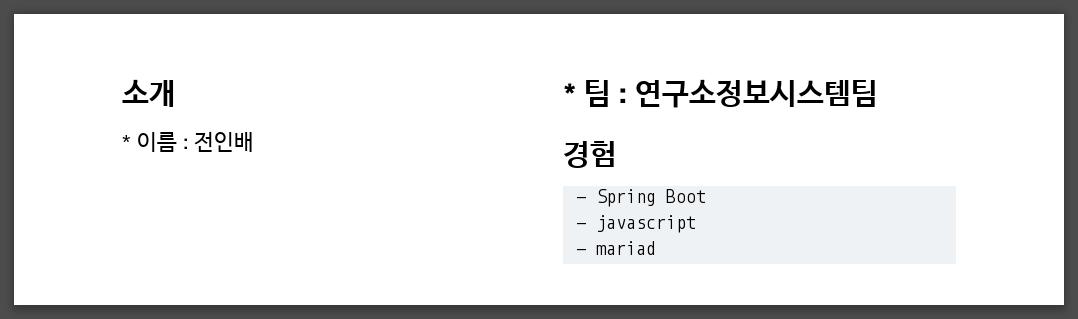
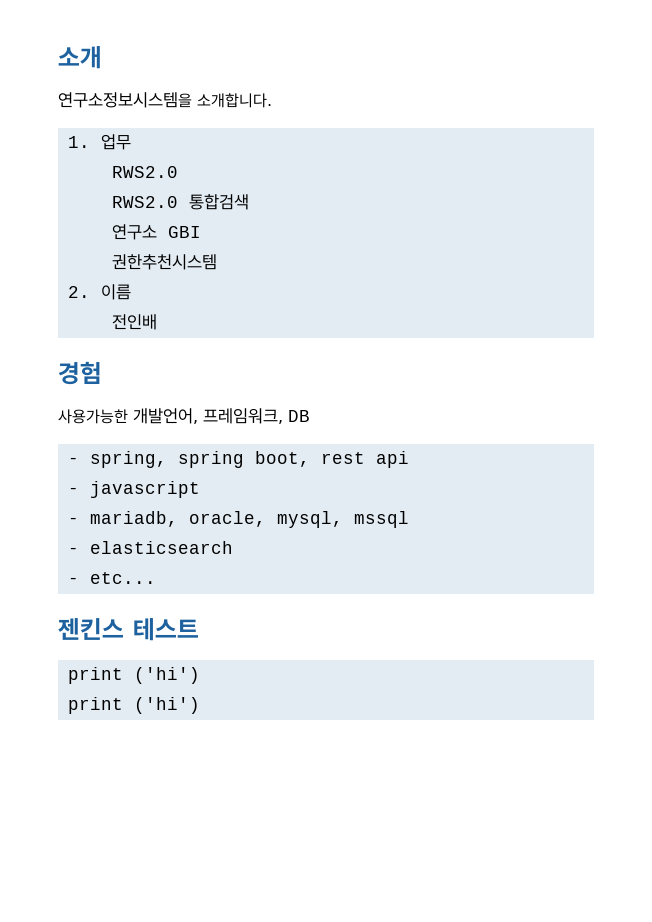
[122,135,131,149] * -> [58,92,272,108] [67,134,131,150] [111,166,178,178] [111,194,249,210] [111,224,201,240] [111,254,217,270] [67,286,90,298] 연구소정보시스템을 소개합니다. // 1. 업무 // RWS2.0 // RWS2.0 통합검색 // 연구소 GBI // 권한추천시스템 // 2.
[182,138,189,149] : -> (131, 292) //
[563,79,879,108] [563,141,617,168] [575,189,706,207] [575,215,696,233] [575,241,656,255] * 팀 : 연구소정보시스템팀 // 경험 // - Spring Boot // - javascript // - mariad -> [58,361,102,385] [58,408,310,424] [67,451,409,468] [67,481,200,498] [67,511,409,528] [67,541,233,554] [67,572,156,584] [58,618,199,641] [67,667,200,684] [67,697,200,714] 경험 // 사용가능한 개발언어, 프레임워크, DB // - spring, spring boot, rest api // - javascript // - mariadb, oracle, mysql, mssql // - elasticsearch // - etc... // 젠킨스 테스트 // print ('hi') // print ('hi')

